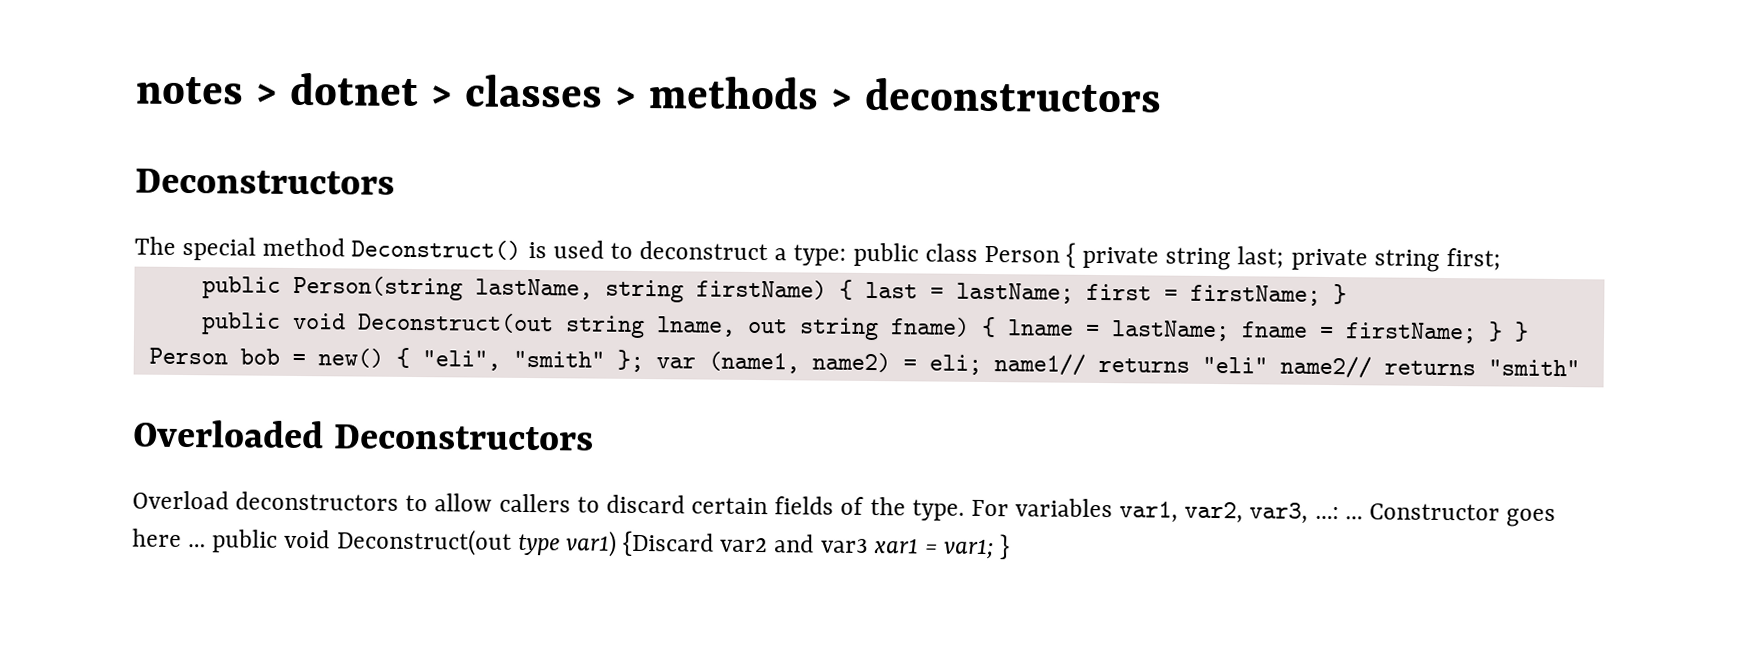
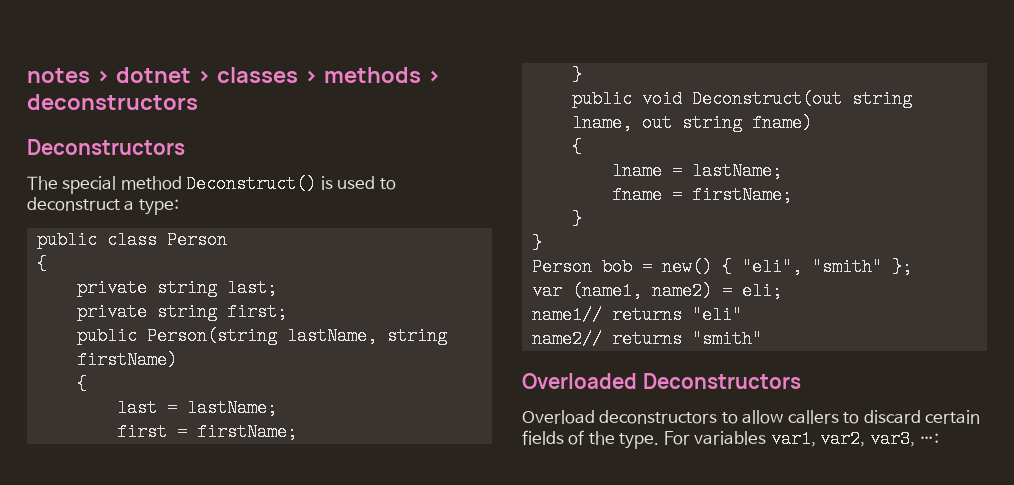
(847, 255) none -> (179, 207) //
[1066,242,1077,268] { -> [36,255,47,273] // { //
(1285, 257) none -> (277, 288) //
[838,279,853,300] { -> [76,375,87,393] // { //
(1074, 293) none -> (277, 408) //
(1321, 295) none -> (297, 432) //
[980,316,996,338] { -> [571,138,582,156] // { //
(1230, 331) none -> (782, 171) //
[1487,321,1503,342] } -> [571,210,582,228] // } //
(644, 361) none -> (912, 267) //
(982, 364) none -> (782, 291) //
(1268, 365) none -> (742, 315) //
[1344,503,1557,527] [132,528,1011,560] … Constructor goes here … public void Deconstruct(out type var1) {Discard var2 and var3 xar1 = var1; } -> (940, 438) none

